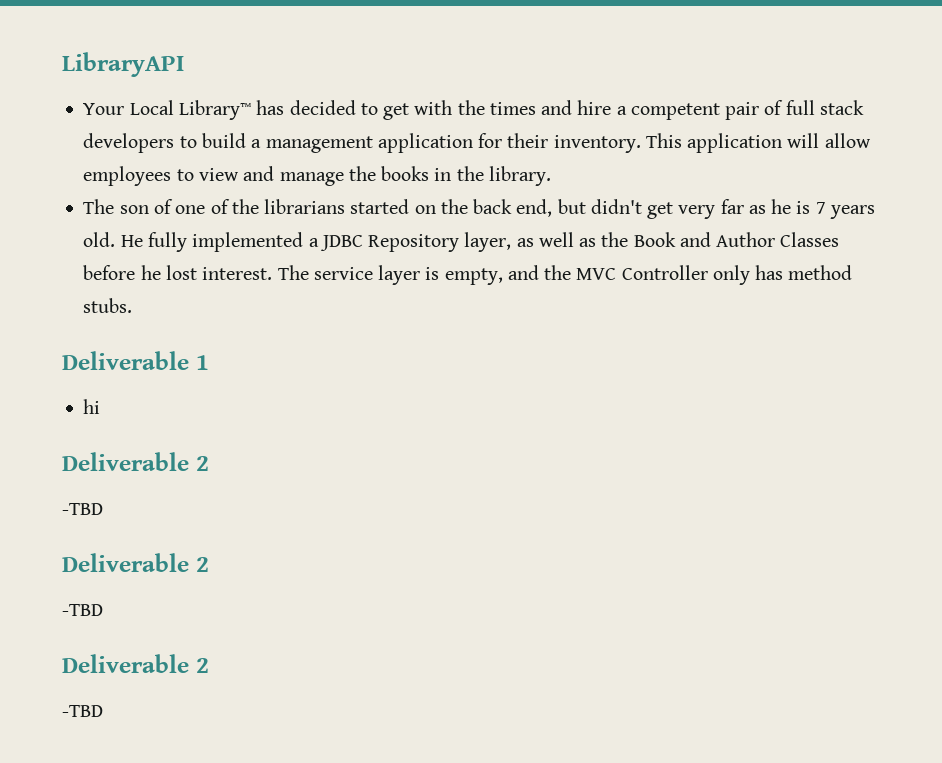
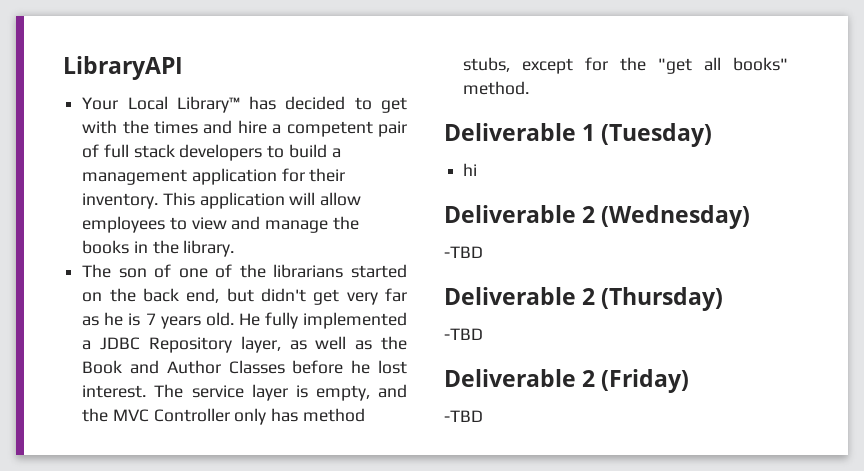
[83,298,133,313] stubs. -> [463,57,788,74] [463,81,530,95] stubs, except for the "get all books" method.
(209, 362) none -> [601,123,713,147] (Tuesday)
[62,503,103,515] [62,553,209,572] [62,604,103,616] [62,654,209,673] // -TBD // Deliverable 2 // -TBD // Deliverable 2 -> [601,205,751,229] [444,246,483,258] [444,287,724,311] [444,328,483,340] [444,369,690,393] (Wednesday) // -TBD // Deliverable 2 (Thursday) // -TBD // Deliverable 2 (Friday)

